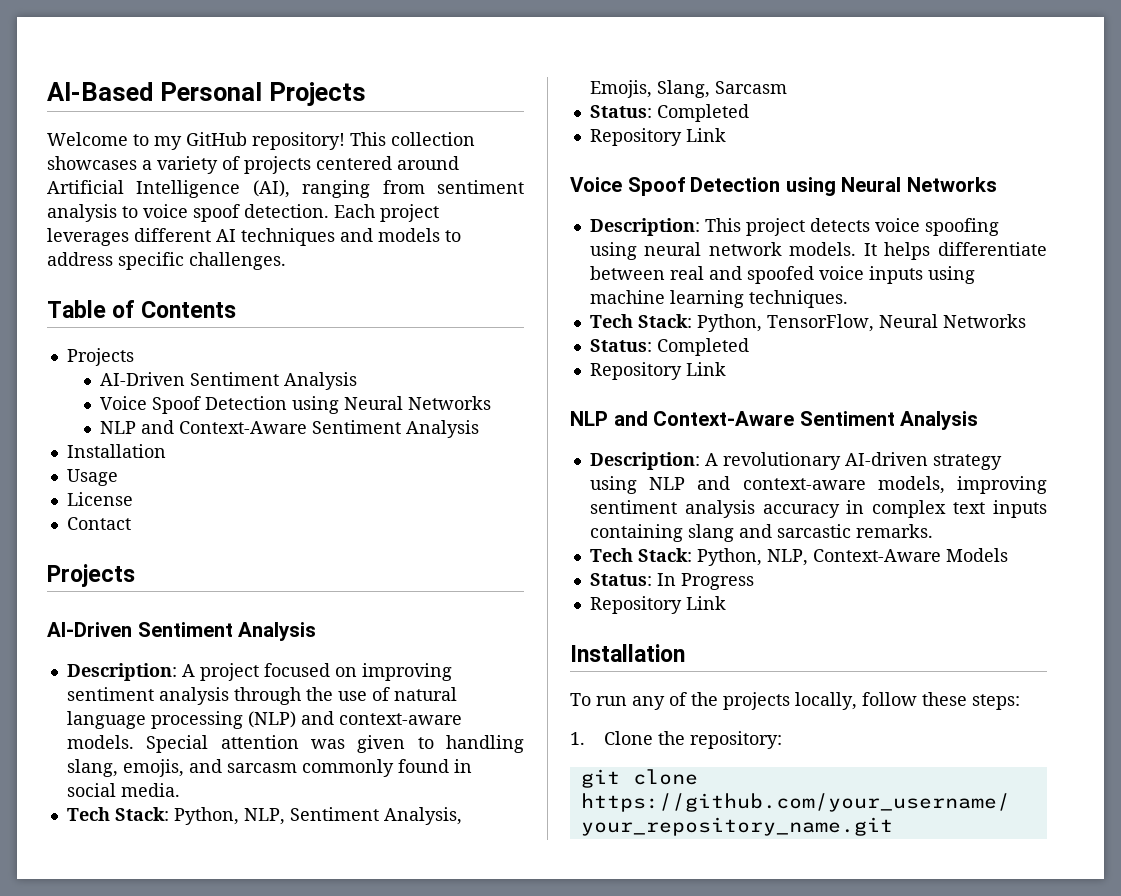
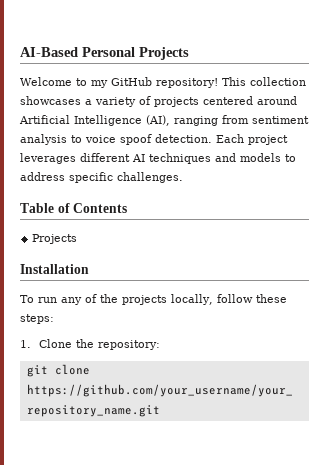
[100,372,358,390] [100,396,492,414] [100,420,480,438] [66,444,166,458] [66,469,118,486] [66,492,133,506] [66,517,131,530] [47,564,135,587] [47,622,317,641] [66,663,452,681] [66,687,457,705] [66,711,462,729] [66,735,524,753] [66,759,472,777] [66,783,180,797] [66,807,462,825] [589,80,787,98] [589,104,749,122] [589,128,726,146] [570,177,997,196] [589,218,999,236] [589,242,1047,260] [589,266,975,284] [589,290,848,308] [589,314,1026,332] [589,338,749,356] [589,362,726,380] [570,411,979,430] [589,452,1002,470] [589,476,1047,494] [589,500,1047,518] [589,524,933,542] [589,548,1008,566] [589,573,754,590] [589,596,726,614] // AI-Driven Sentiment Analysis // Voice Spoof Detection using Neural Networks // NLP and Context-Aware Sentiment Analysis // Installation // Usage // License // Contact // Projects // AI-Driven Sentiment Analysis // Description: A project focused on improving sentiment analysis through the use of natural language processing (NLP) and context-aware models. Special attention was given to handling slang, emojis, and sarcasm commonly found in social media. // Tech Stack: Python, NLP, Sentiment Analysis, Emojis, Slang, Sarcasm // Status: Completed // Repository Link // Voice Spoof Detection using Neural Networks // Description: This project detects voice spoofing using neural network models. It helps differentiate between real and spoofed voice inputs using machine learning techniques. // Tech Stack: Python, TensorFlow, Neural Networks // Status: Completed // Repository Link // NLP and Context-Aware Sentiment Analysis // Description: A revolutionary AI-driven strategy using NLP and context-aware models, improving sentiment analysis accuracy in complex text inputs containing slang and sarcastic remarks. // Tech Stack: Python, NLP, Context-Aware Models // Status: In Progress // Repository Link -> (78, 239) none

